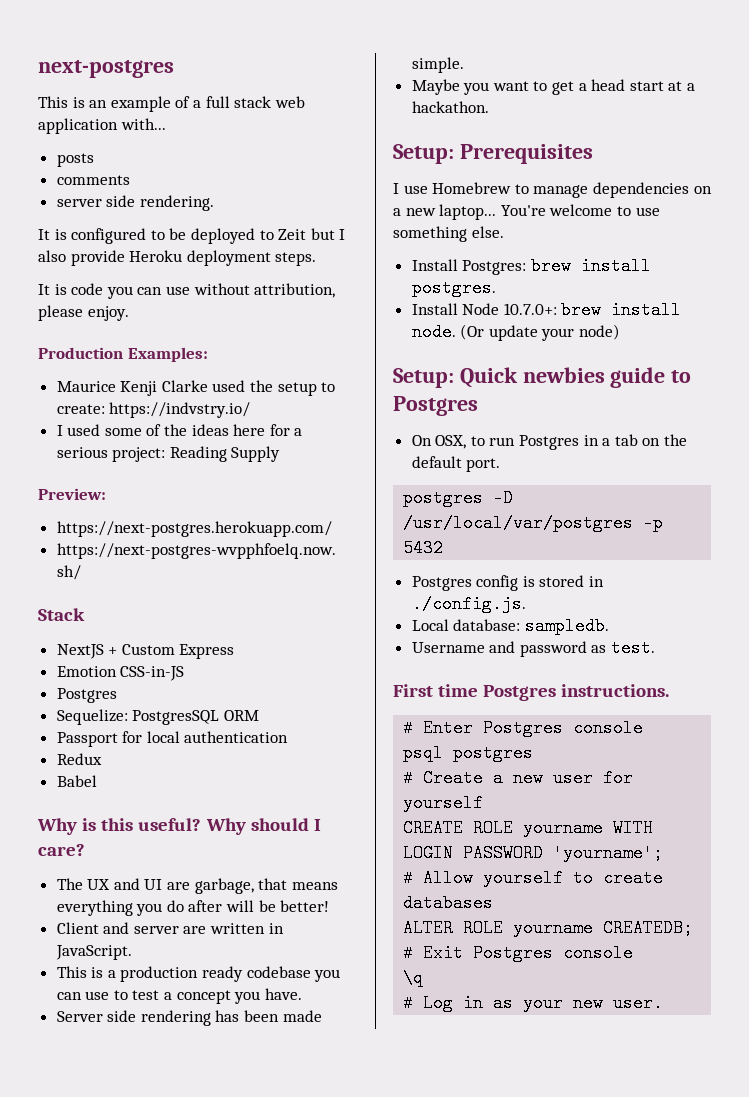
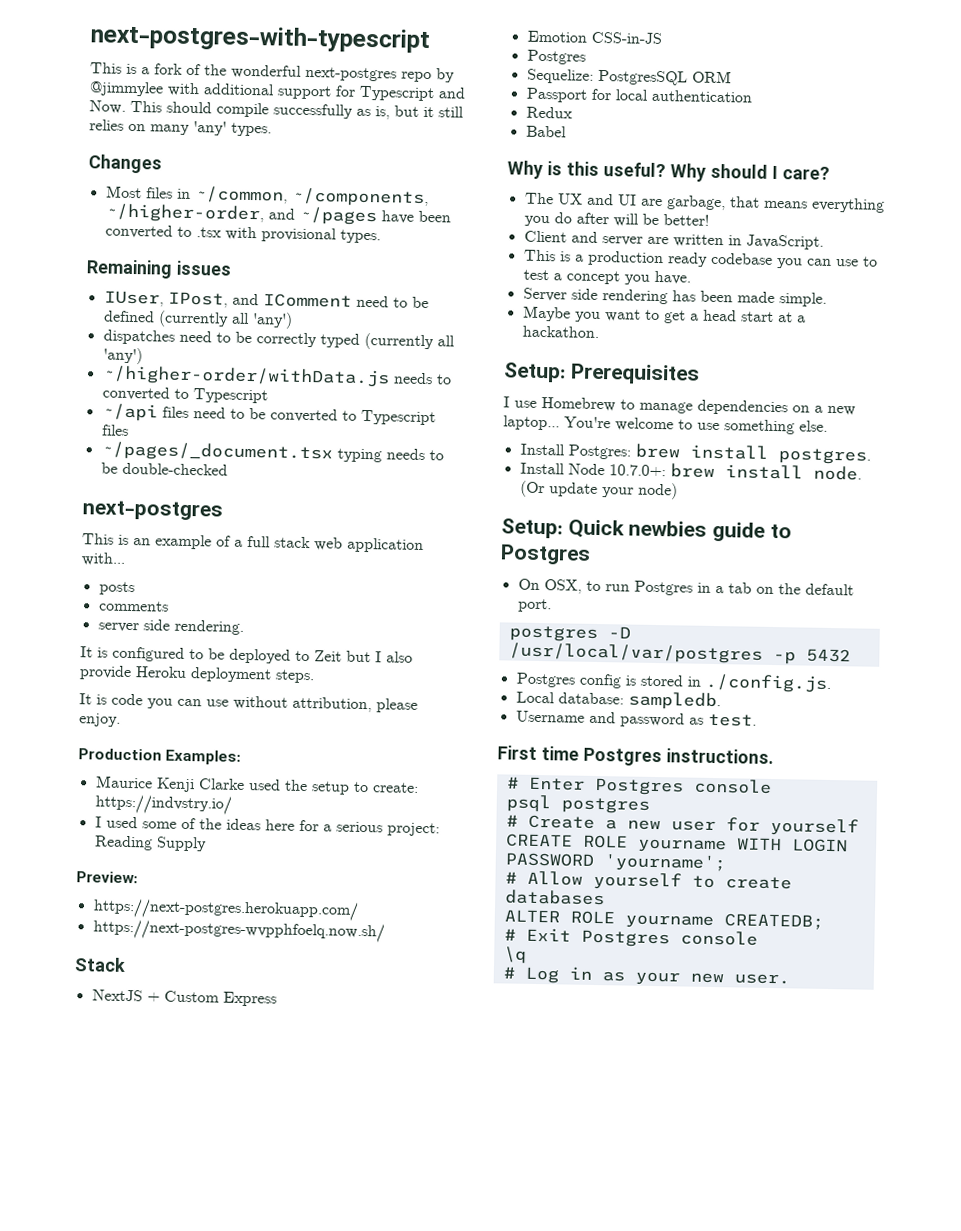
(38, 69) none -> [90,24,431,54] [90,62,455,83] [89,81,466,102] [89,100,464,120] [89,119,272,137] [88,154,162,174] [105,185,429,208] [104,203,451,226] [104,224,381,244] [86,259,232,279] [103,290,429,309] [102,310,293,329] [102,329,455,351] [102,347,143,365] [101,365,452,388] [101,386,268,404] [101,403,436,426] [101,424,129,436] [100,441,444,463] [100,462,228,476] next-postgres-with-typescript // This is a fork of the wonderful next-postgres repo by @jimmylee with additional support for Typescript and Now. This should compile successfully as is, but it still relies on many 'any' types. // Changes // Most files in ~/common, ~/components, ~/higher-order, and ~/pages have been converted to .tsx with provisional types. // Remaining issues // IUser, IPost, and IComment need to be defined (currently all 'any') // dispatches need to be correctly typed (currently all 'any') // ~/higher-order/withData.js needs to converted to Typescript // ~/api files need to be converted to Typescript files // ~/pages/_document.tsx typing needs to be double-checked //

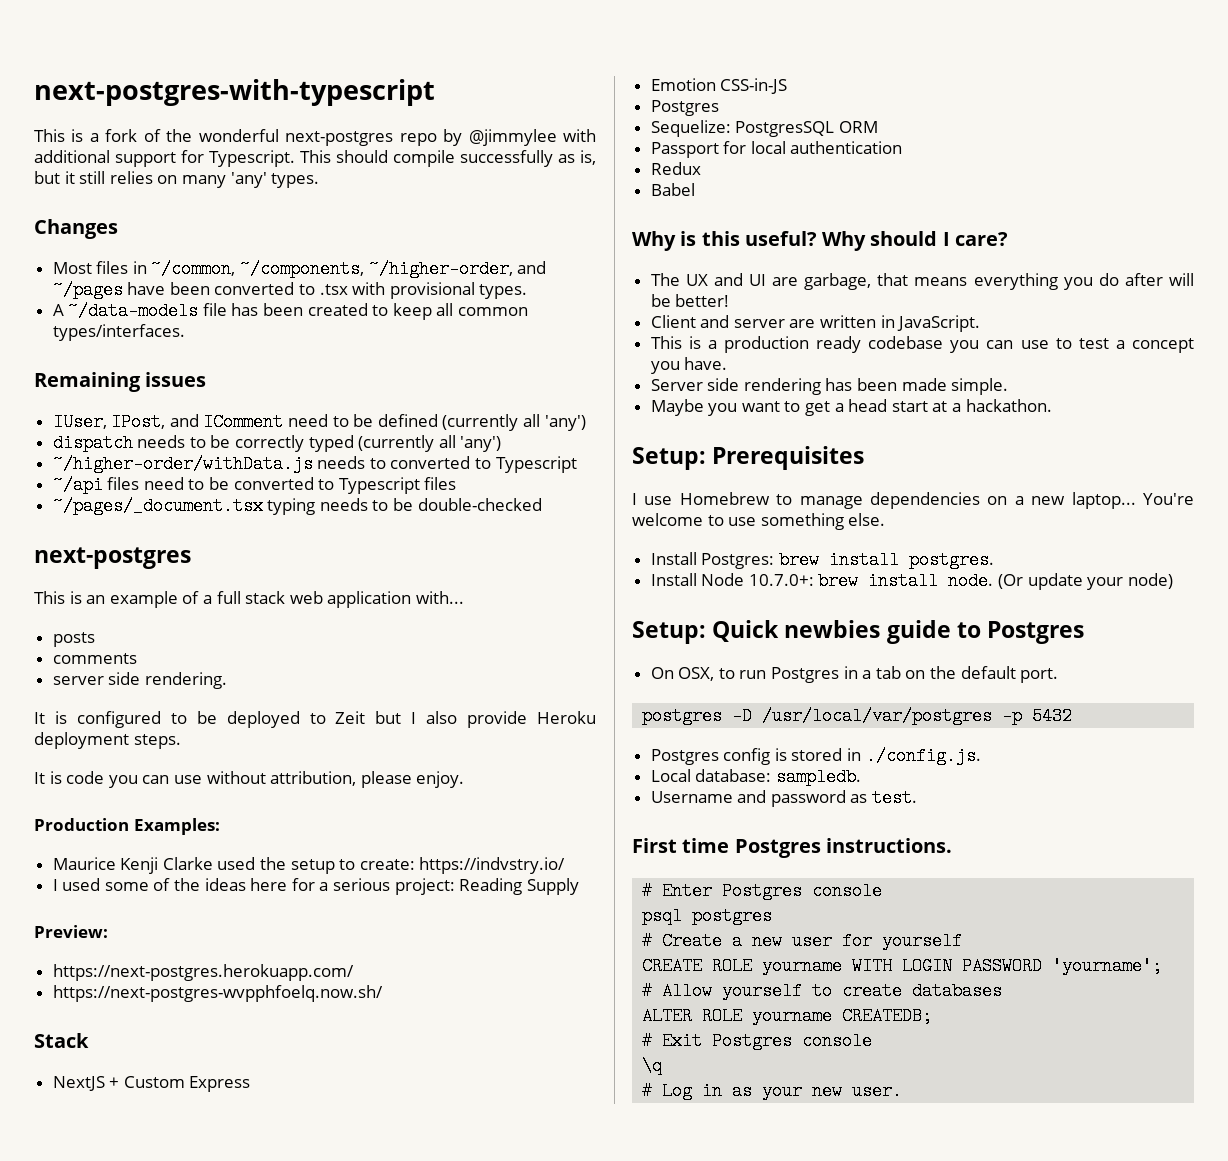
[359,85,466,102] [89,100,126,114] Typescript and Now. -> [209,150,295,167] Typescript.
(381, 236) none -> [52,302,529,320] [52,324,185,341] // A ~/data-models file has been created to keep all common types/interfaces.
[102,329,212,345] dispatches need -> [52,434,186,452] dispatch needs

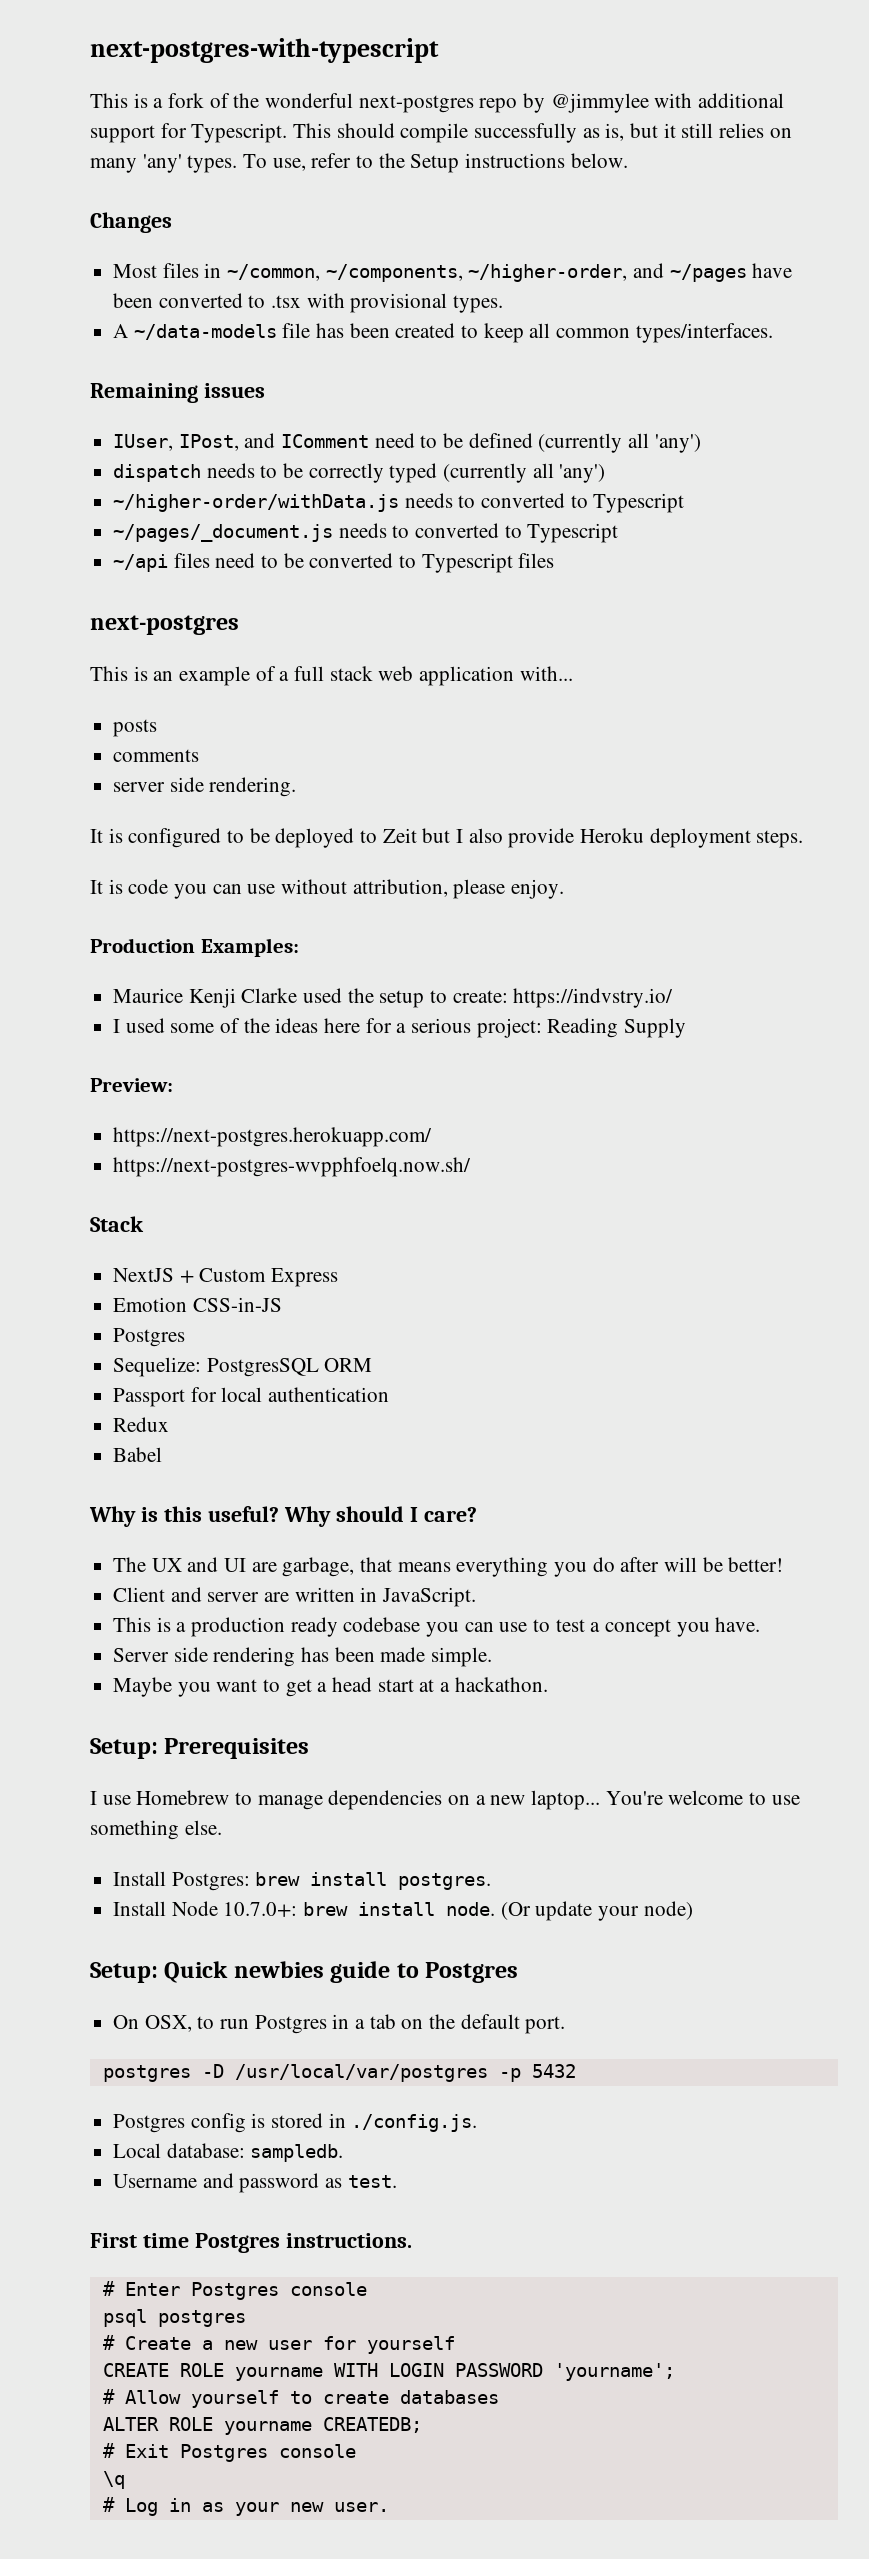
(320, 180) none -> [243,153,628,173] To use, refer to the Setup instructions below.
(577, 464) none -> [113,523,619,543] // ~/pages/_document.js needs to converted to Typescript
[52,497,542,515] // ~/pages/_document.tsx typing needs to be double-checked -> (555, 560) none

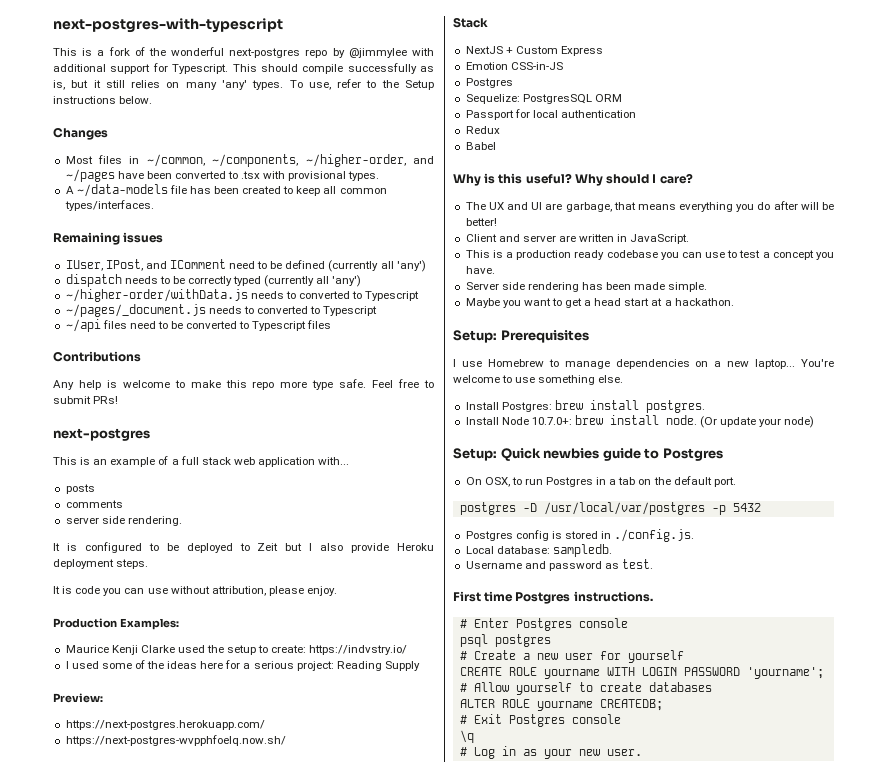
(555, 560) none -> [53,351,141,362] [53,379,434,390] [53,396,119,404] // Contributions // Any help is welcome to make this repo more type safe. Feel free to submit PRs!

